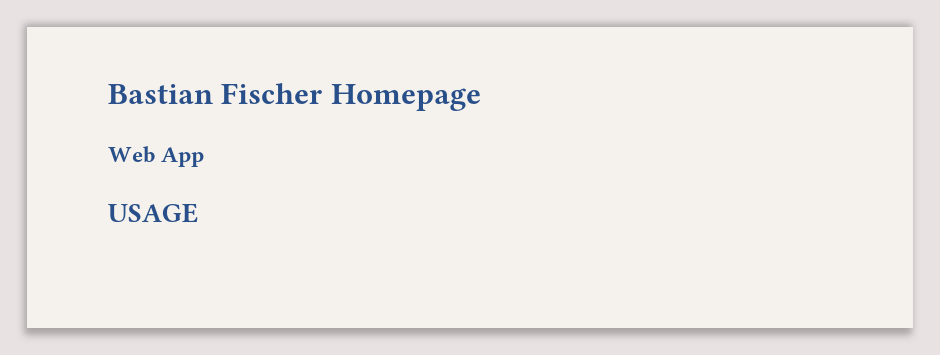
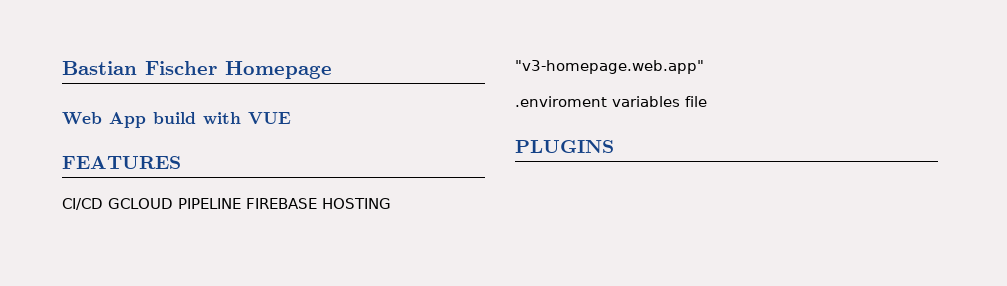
[108,203,198,223] // USAGE -> [153,112,291,125] [62,156,181,169] [62,198,391,210] [515,60,704,74] [515,96,707,107] [515,140,614,153] build with VUE // FEATURES // CI/CD GCLOUD PIPELINE FIREBASE HOSTING "v3-homepage.web.app" // .enviroment variables file // PLUGINS

